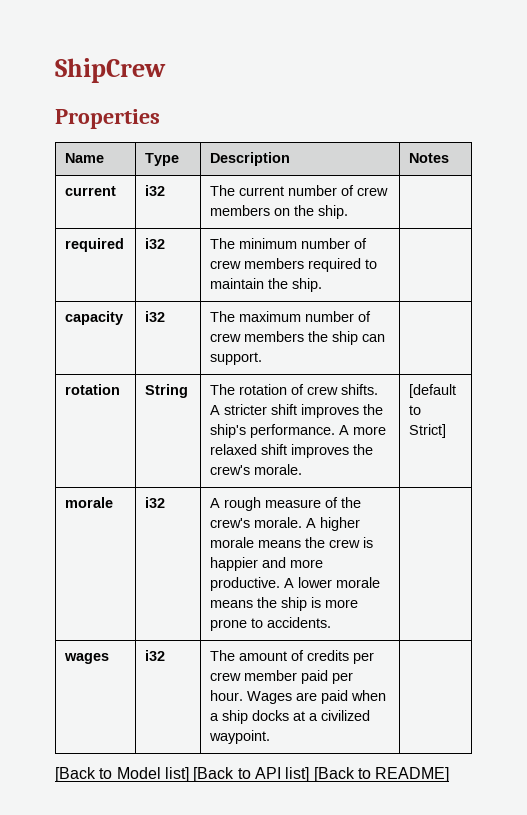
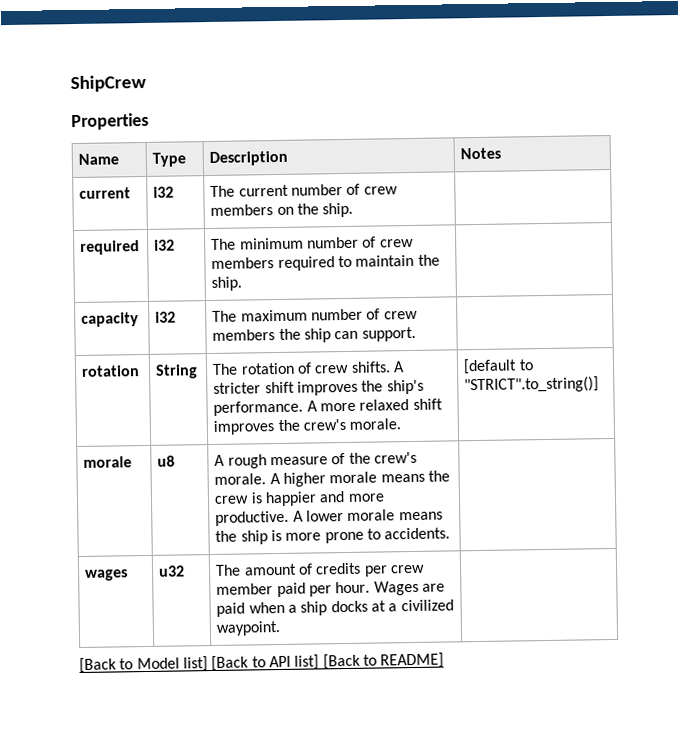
[409,424,447,438] Strict] -> [464,376,600,394] "STRICT".to_string()]
[145,497,166,508] i32 -> [157,455,176,467] u8
[145,650,166,661] i32 -> [158,565,186,577] u32

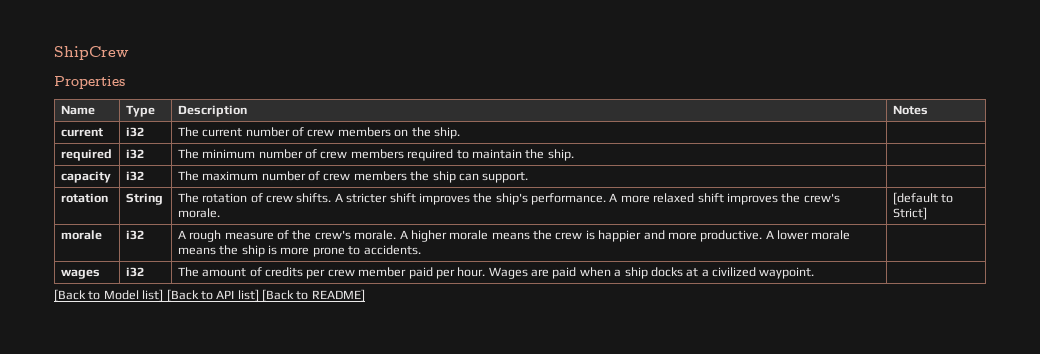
[464,376,600,394] "STRICT".to_string()] -> [892,207,927,220] Strict]
[157,455,176,467] u8 -> [125,230,144,240] i32
[158,565,186,577] u32 -> [125,267,144,277] i32

